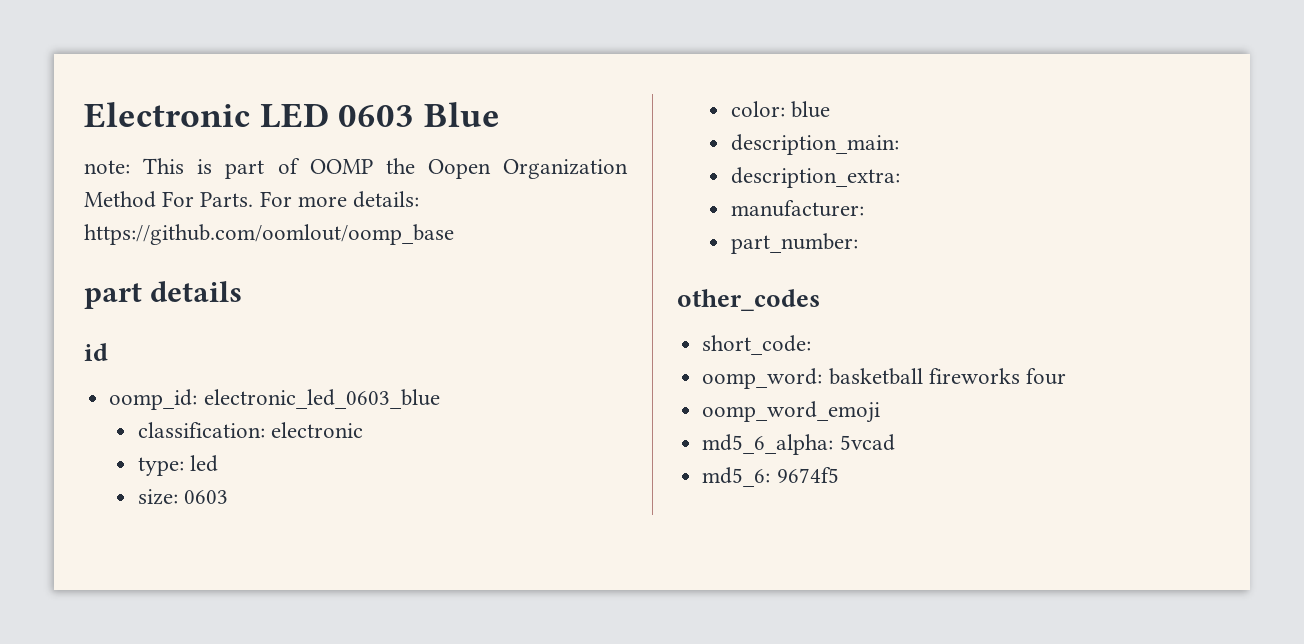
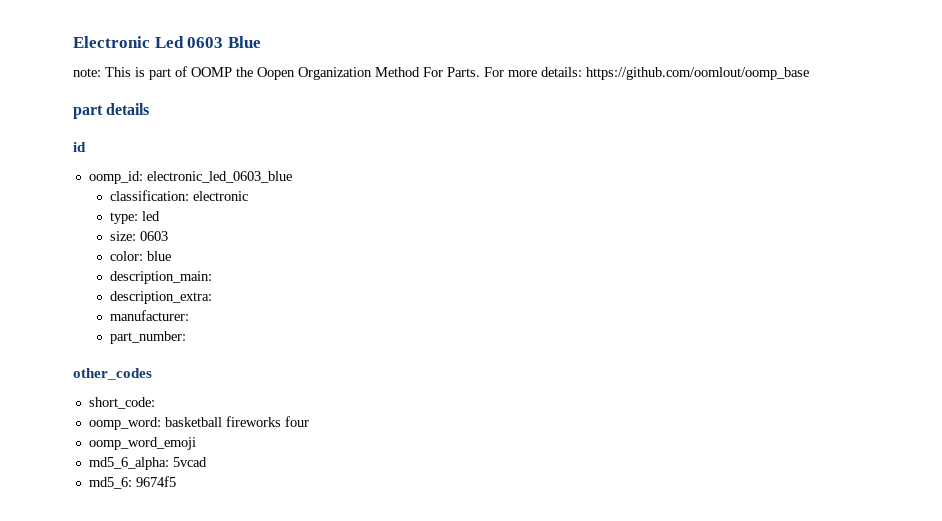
[259,103,329,128] LED -> [154,36,184,48] Led

